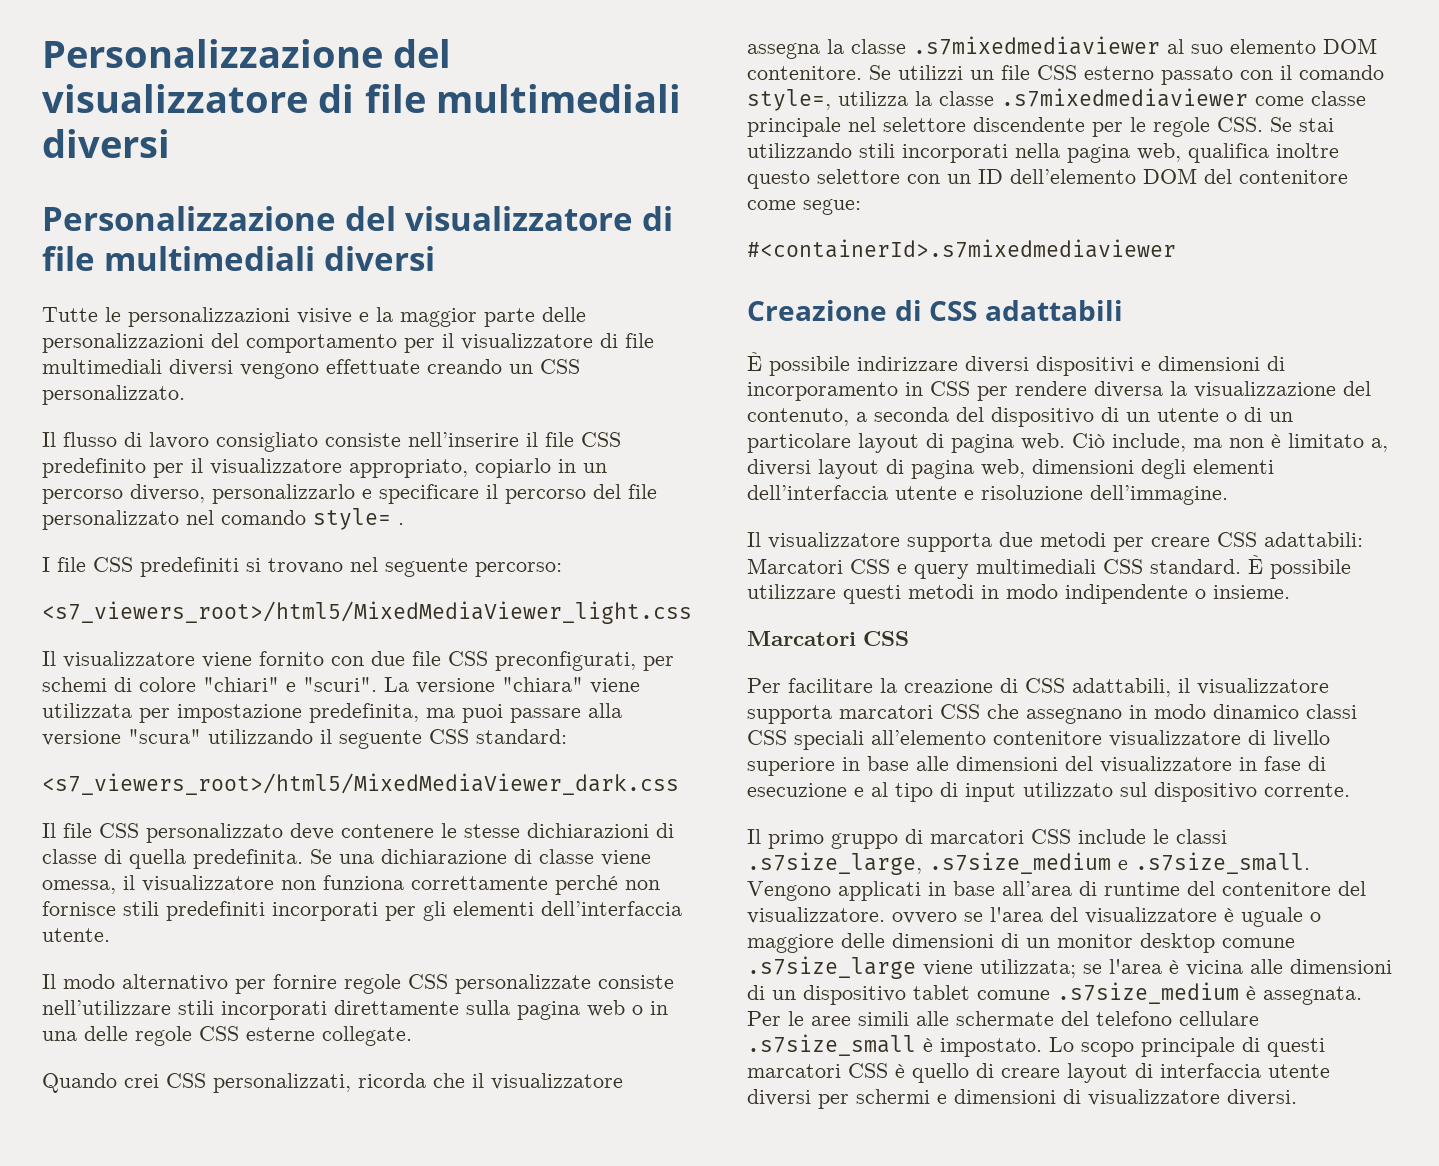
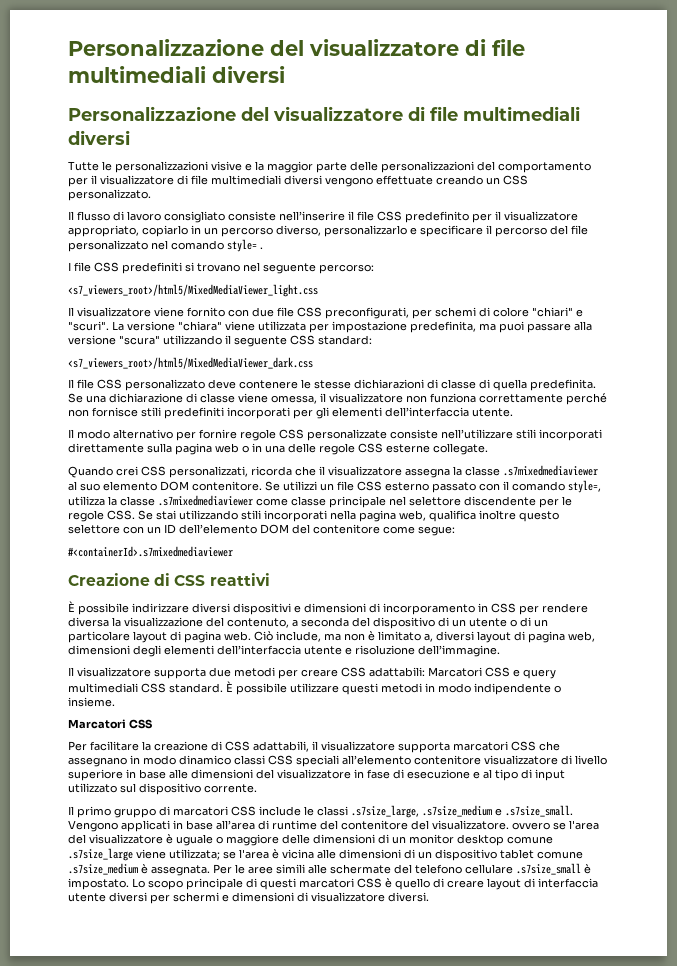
[984,300,1123,321] adattabili -> [209,573,270,586] reattivi

